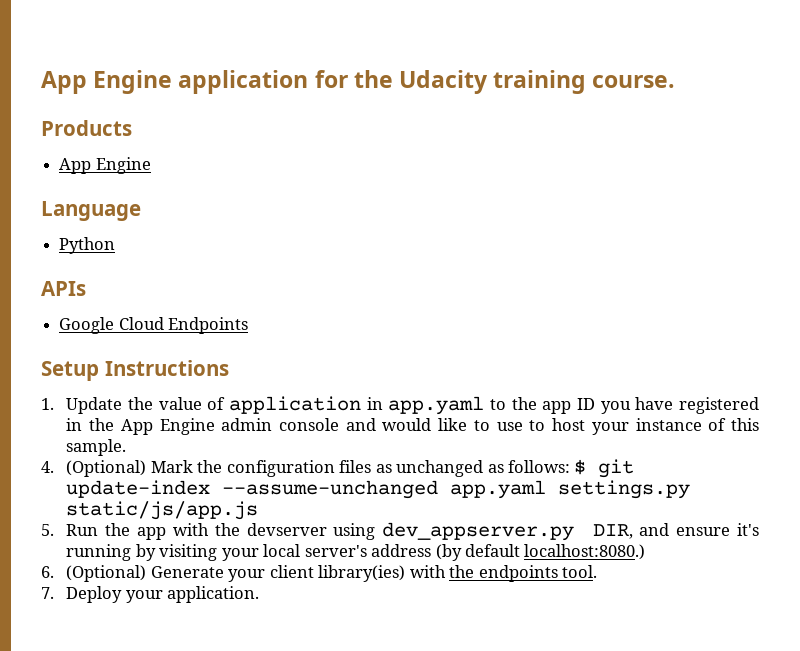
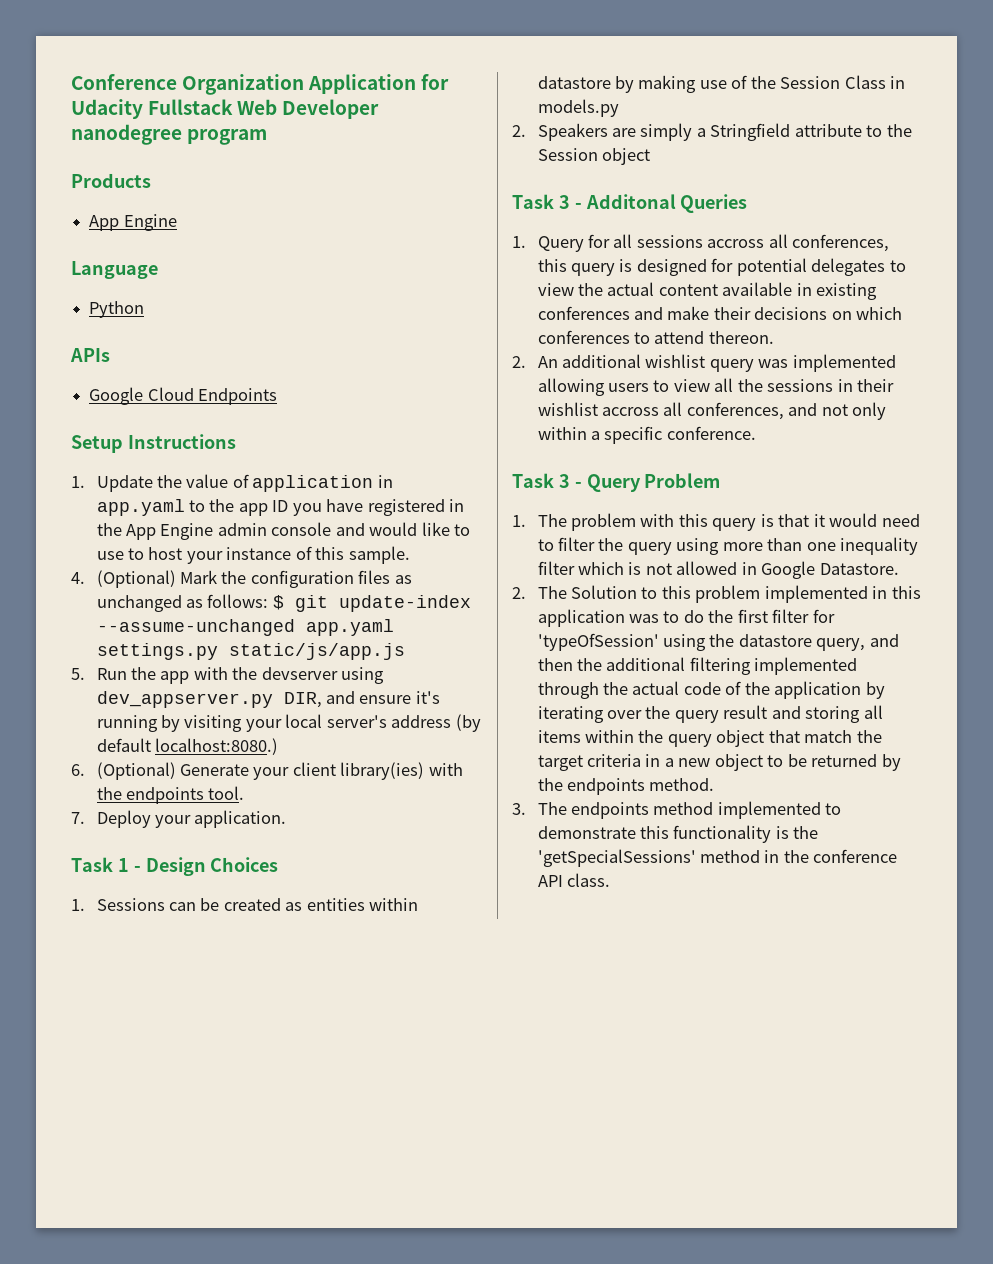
[41,70,676,94] App Engine application for the Udacity training course. -> [71,74,450,95] [71,99,380,119] [71,124,268,145] Conference Organization Application for Udacity Fullstack Web Developer nanodegree program
(260, 594) none -> [71,857,279,876] [71,898,419,911] [537,75,906,93] [537,99,619,117] [512,123,912,141] [537,148,650,165] [512,194,748,213] [512,234,890,252] [537,258,906,276] [537,282,878,300] [537,306,903,320] [537,330,774,344] [512,354,896,372] [537,378,895,396] [537,402,887,420] [537,426,756,444] [512,473,721,492] [512,513,920,531] [537,537,919,555] [537,561,899,579] [512,585,921,603] [537,609,835,627] [537,633,899,651] [537,657,858,675] [537,681,885,699] [537,705,883,723] [537,730,882,747] [537,754,901,771] [537,778,715,795] [512,801,842,819] [537,825,819,843] [537,849,898,867] [537,873,610,887] // Task 1 - Design Choices // 1. Sessions can be created as entities within datastore by making use of the Session Class in models.py // 2. Speakers are simply a Stringfield attribute to the Session object // Task 3 - Additonal Queries // 1. Query for all sessions accross all conferences, this query is designed for potential delegates to view the actual content available in existing conferences and make their decisions on which conferences to attend thereon. // 2. An additional wishlist query was implemented allowing users to view all the sessions in their wishlist accross all conferences, and not only within a specific conference. // Task 3 - Query Problem // 1. The problem with this query is that it would need to filter the query using more than one inequality filter which is not allowed in Google Datastore. // 2. The Solution to this problem implemented in this application was to do the first filter for 'typeOfSession' using the datastore query, and then the additional filtering implemented through the actual code of the application by iterating over the query result and storing all items within the query object that match the target criteria in a new object to be returned by the endpoints method. // 3. The endpoints method implemented to demonstrate this functionality is the 'getSpecialSessions' method in the conference API class.

